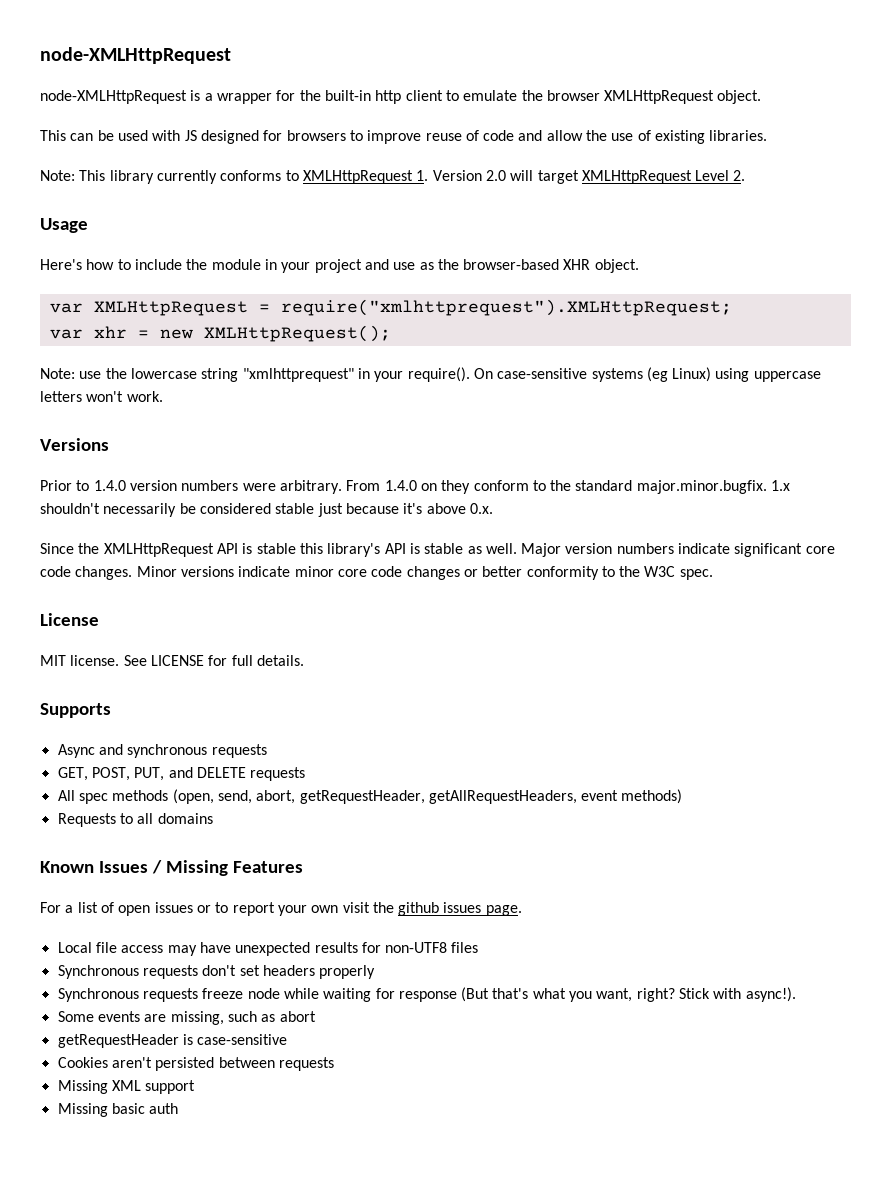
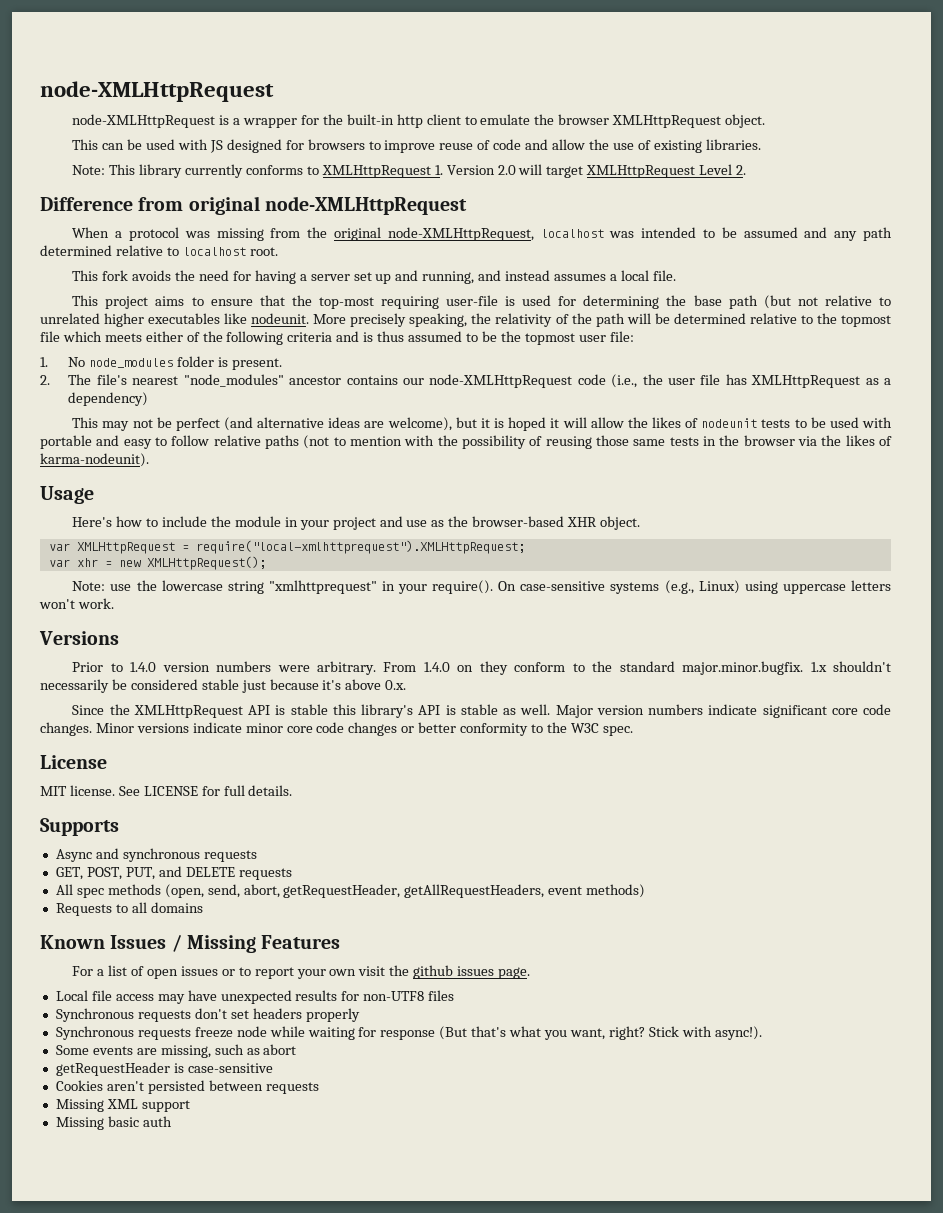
(746, 175) none -> [40,196,467,215] [72,227,893,241] [40,245,278,256] [72,270,676,284] [72,295,891,309] [40,313,892,327] [40,331,634,345] [40,356,283,370] [40,374,892,388] [68,392,149,406] [72,417,893,431] [40,435,893,449] [40,453,149,467] // Difference from original node-XMLHttpRequest // When a protocol was missing from the original node-XMLHttpRequest, localhost was intended to be assumed and any path determined relative to localhost root. // This fork avoids the need for having a server set up and running, and instead assumes a local file. // This project aims to ensure that the top-most requiring user-file is used for determining the base path (but not relative to unrelated higher executables like nodeunit. More precisely speaking, the relativity of the path will be determined relative to the topmost file which meets either of the following criteria and is thus assumed to be the topmost user file: // 1. No node_modules folder is present. // 2. The file's nearest "node_modules" ancestor contains our node-XMLHttpRequest code (i.e., the user file has XMLHttpRequest as a dependency) // This may not be perfect (and alternative ideas are welcome), but it is hoped it will allow the likes of nodeunit tests to be used with portable and easy to follow relative paths (not to mention with the possibility of reusing those same tests in the browser via the likes of karma-nodeunit).
[280,299,732,316] require("xmlhttprequest").XMLHttpRequest; -> [195,540,525,554] require("local-xmlhttprequest").XMLHttpRequest;
[646,367,668,382] (eg -> [664,580,694,594] (e.g.,

